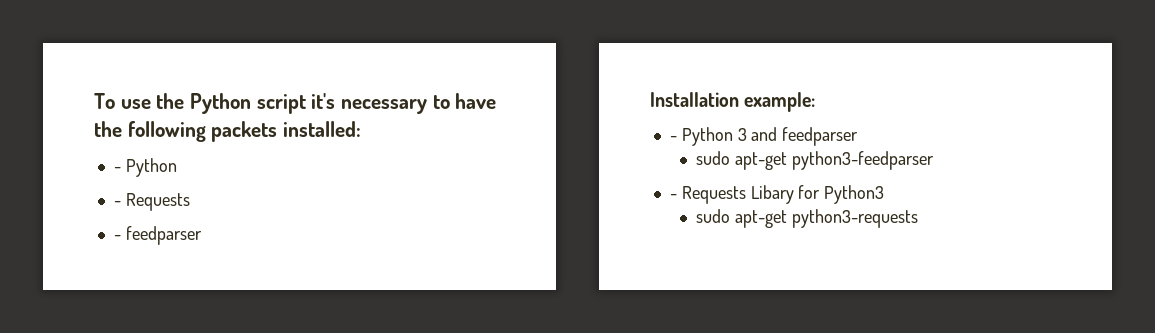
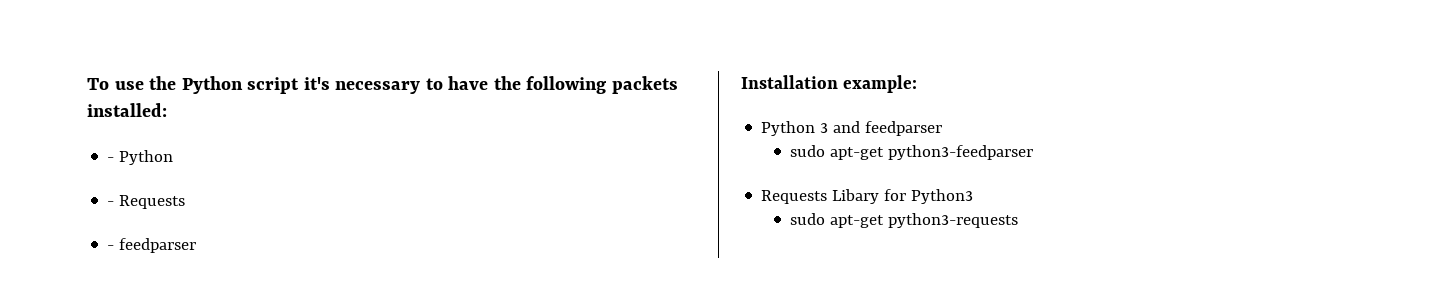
[669,136,677,141] - -> (918, 84) none
[669,194,677,199] - -> (1034, 152) none

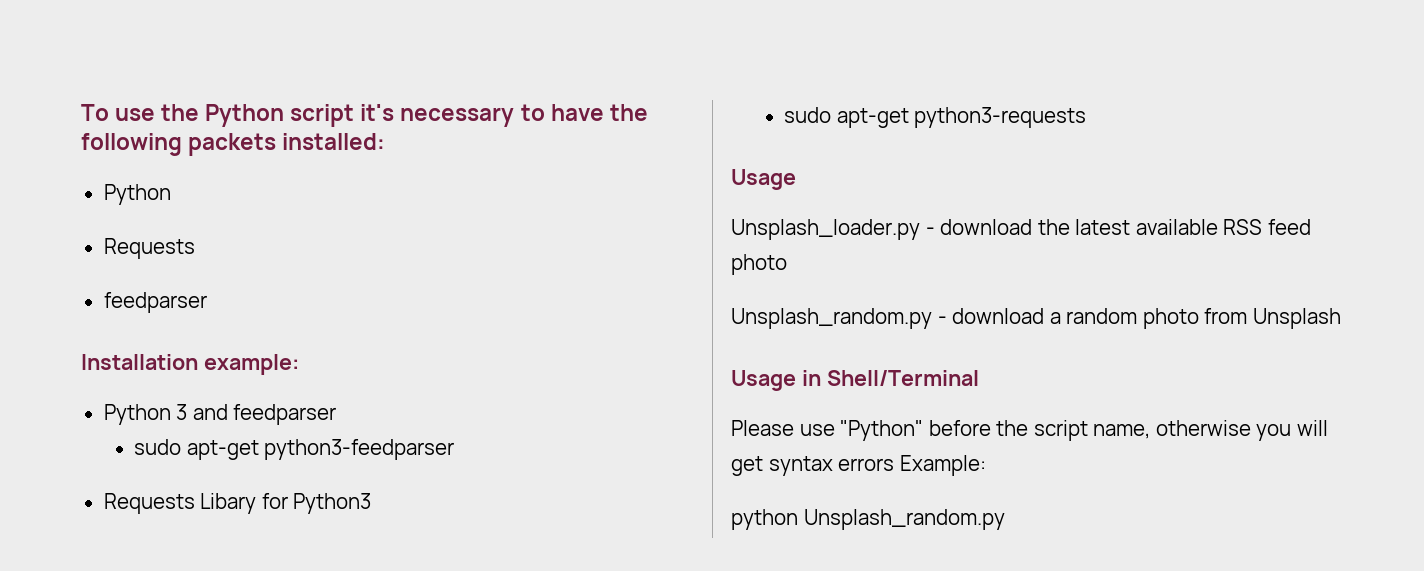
[107,157,115,162] - -> (386, 141) none
[107,201,115,206] - -> (171, 194) none
[107,245,115,250] - -> (195, 248) none
(1019, 220) none -> [731,169,796,190] [731,219,1311,240] [731,254,787,275] [731,308,1341,329] [731,370,979,391] [731,420,1328,441] [731,455,986,476] [731,509,1005,530] // Usage // Unsplash_loader.py - download the latest available RSS feed photo // Unsplash_random.py - download a random photo from Unsplash // Usage in Shell/Terminal // Please use "Python" before the script name, otherwise you will get syntax errors Example: // python Unsplash_random.py

